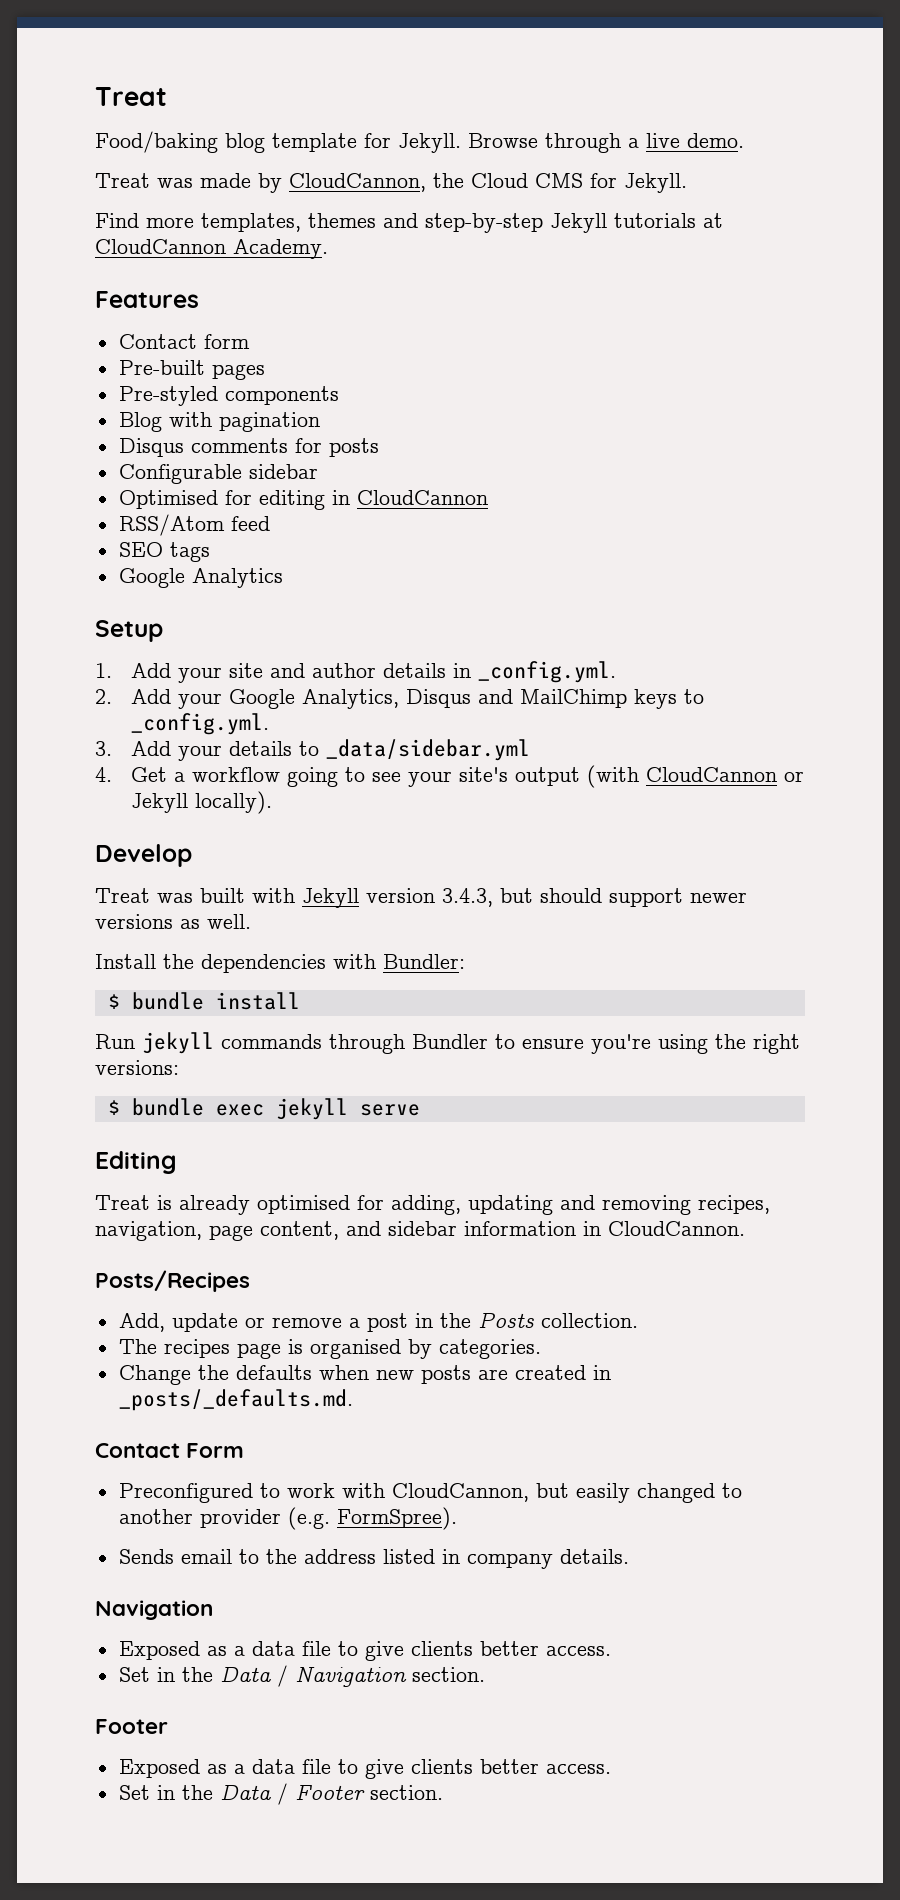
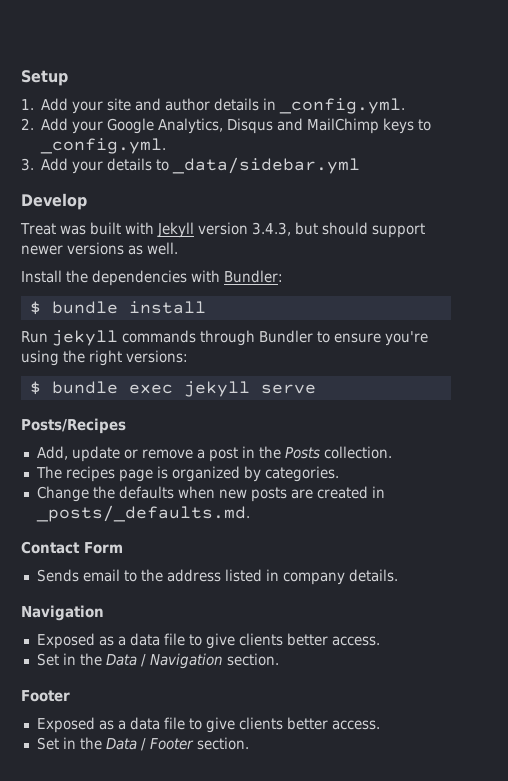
[95,87,167,106] [95,131,744,153] [95,173,687,193] [95,213,723,233] [95,239,328,259] [95,291,199,308] [118,334,250,349] [118,360,265,380] [118,386,339,406] [118,412,320,432] [118,438,379,457] [118,464,318,484] [118,490,488,510] [118,514,270,536] [118,542,210,562] [118,568,283,588] Treat // Food/baking blog template for Jekyll. Browse through a live demo. // Treat was made by CloudCannon, the Cloud CMS for Jekyll. // Find more templates, themes and step-by-step Jekyll tutorials at CloudCannon Academy. // Features // Contact form // Pre-built pages // Pre-styled components // Blog with pagination // Disqus comments for posts // Configurable sidebar // Optimised for editing in CloudCannon // RSS/Atom feed // SEO tags // Google Analytics // -> (21, 78) none
[95,765,805,788] [131,791,273,814] // 4. Get a workflow going to see your site's output (with CloudCannon or Jekyll locally). -> (361, 165) none
[95,1151,177,1174] [95,1195,770,1215] [95,1221,745,1241] // Editing // Treat is already optimised for adding, updating and removing recipes, navigation, page content, and sidebar information in CloudCannon. -> (316, 389) none
[309,1339,401,1359] organised -> [171,466,240,482] organized
[118,1483,742,1503] [118,1507,457,1530] // Preconfigured to work with CloudCannon, but easily changed to another provider (e.g. FormSpree). -> (123, 548) none

